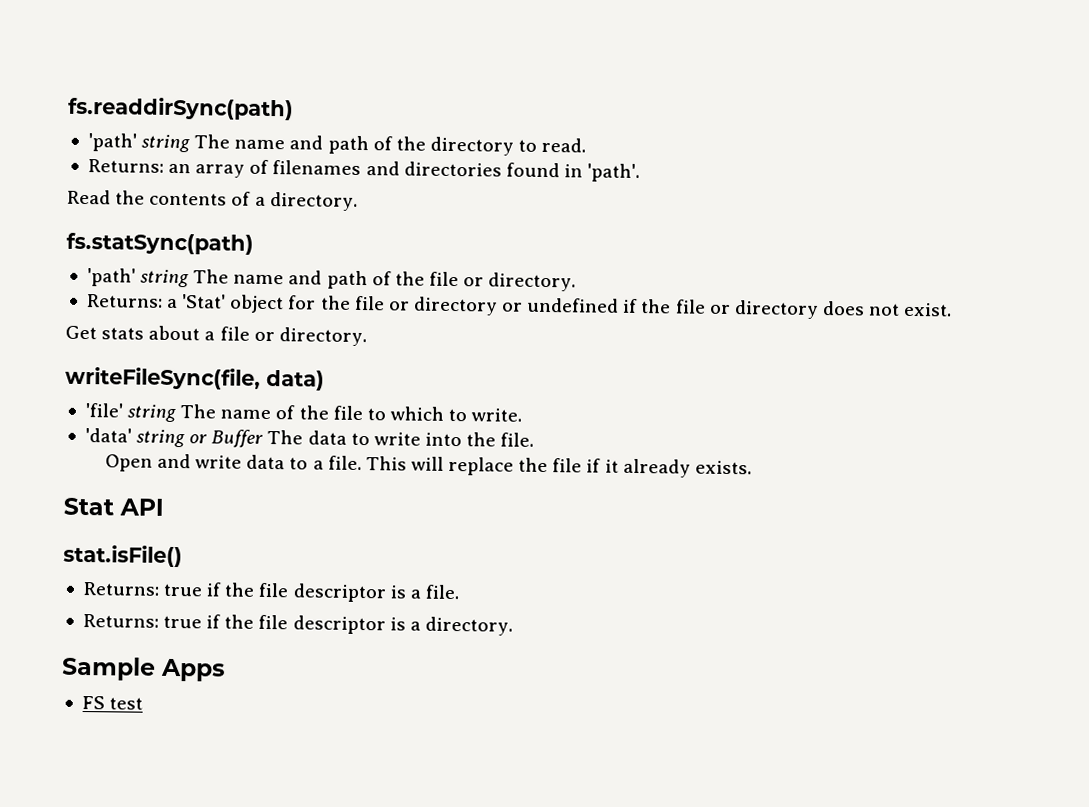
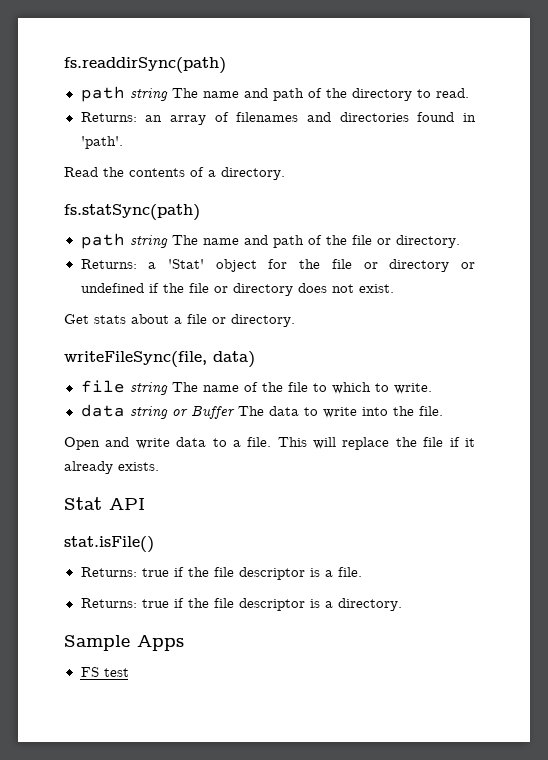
[87,133,137,152] 'path' -> [80,86,125,102] path
[86,268,136,287] 'path' -> [80,233,125,249] path
[84,403,123,418] 'file' -> [80,380,125,393] file
[84,428,132,443] 'data' -> [80,404,125,417] data

